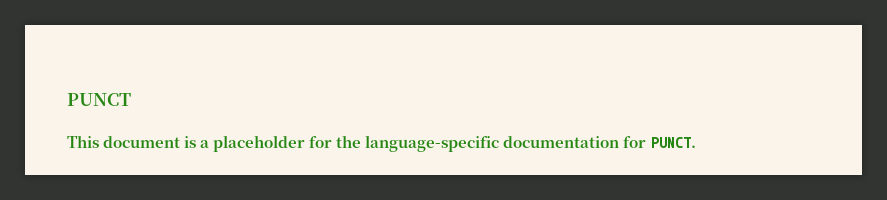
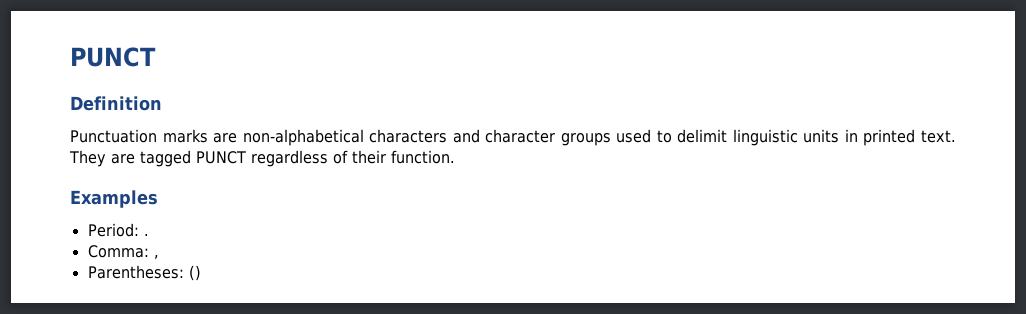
[67,135,696,152] This document is a placeholder for the language-specific documentation for PUNCT. -> [70,96,162,111] [70,129,956,146] [69,150,455,167] [70,190,158,208] [87,223,149,237] [87,245,159,259] [87,265,201,281] Definition // Punctuation marks are non-alphabetical characters and character groups used to delimit linguistic units in printed text. They are tagged PUNCT regardless of their function. // Examples // Period: . // Comma: , // Parentheses: ()

